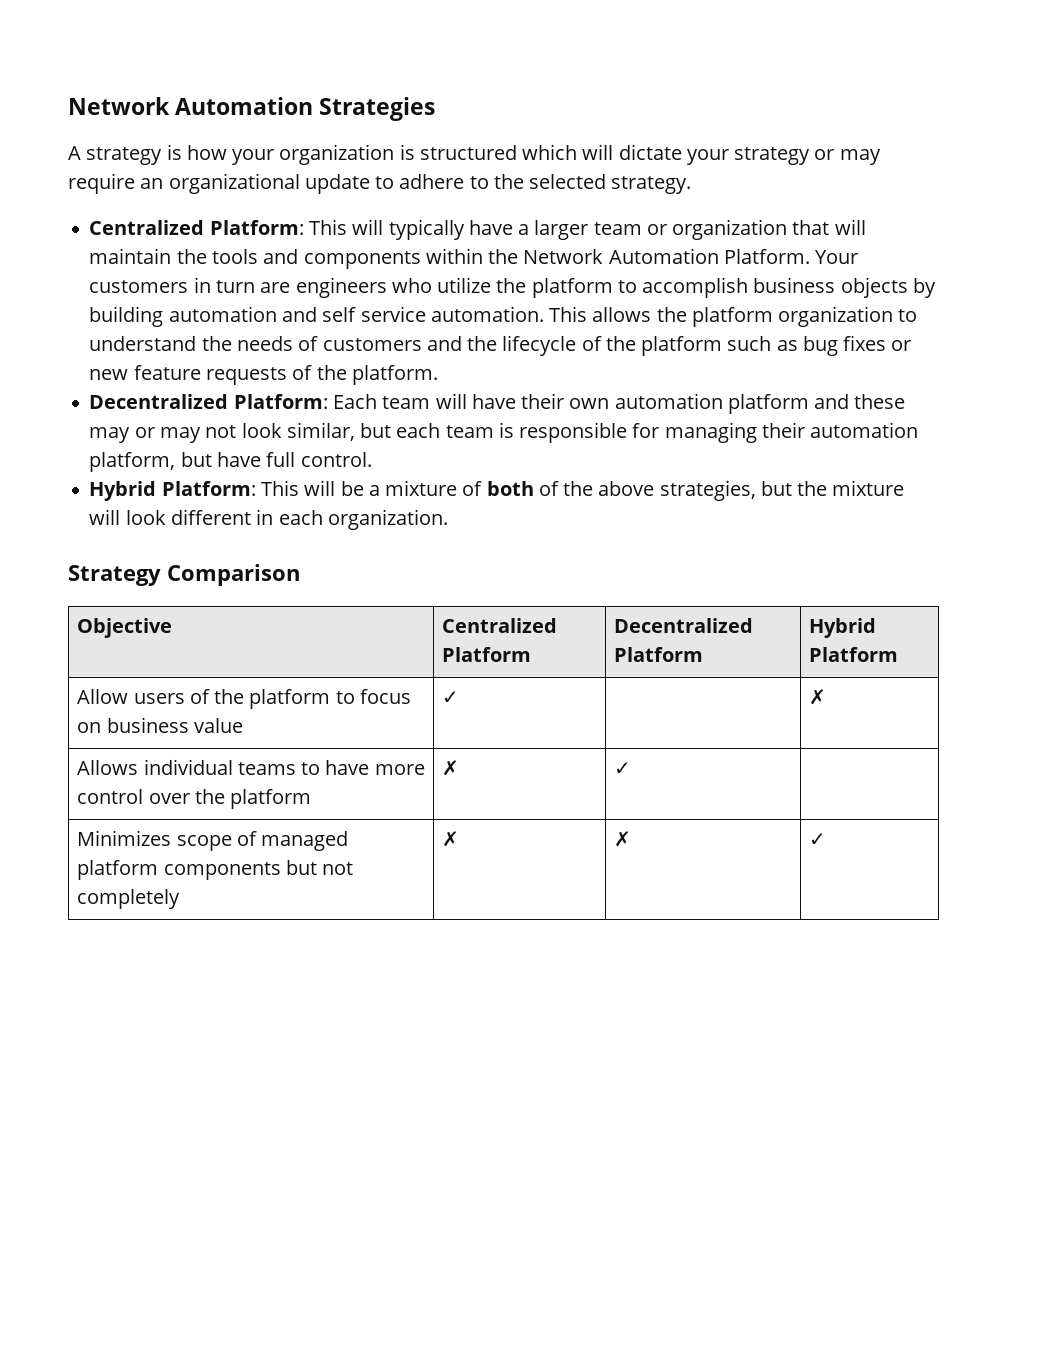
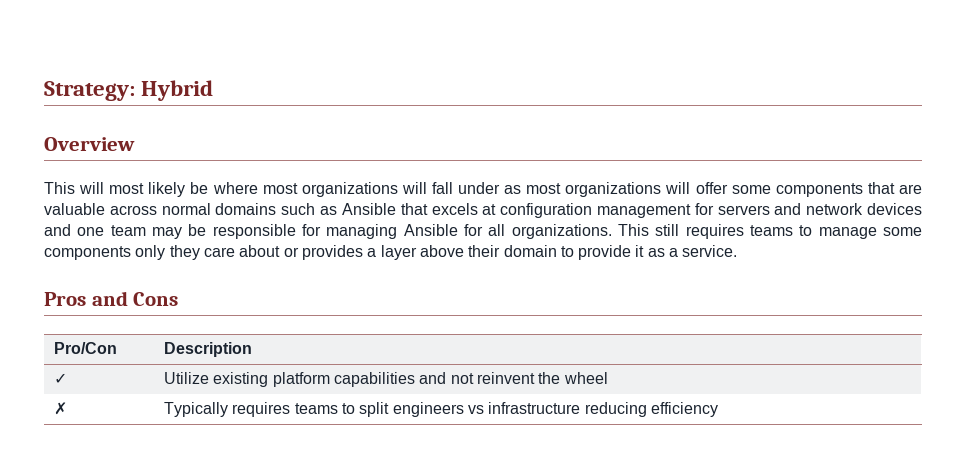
[68,97,436,121] [68,144,881,165] [68,173,692,194] [89,219,866,240] [89,248,859,269] [89,277,936,298] [89,306,918,327] [89,335,912,356] [89,365,438,385] [89,393,906,414] [89,422,919,443] [89,452,372,472] [89,480,905,501] [89,509,448,530] [68,564,300,586] [77,618,173,638] [442,618,558,633] [442,647,532,662] [614,618,754,633] [614,647,704,662] [809,618,877,638] [809,647,899,662] [77,689,411,709] [77,717,243,733] [442,691,460,704] [809,689,827,705] [77,759,425,775] [77,789,312,809] [442,760,460,776] [614,762,632,775] [77,830,349,851] [77,860,354,880] [77,889,181,909] [442,831,460,847] [614,831,632,847] [809,833,827,846] Network Automation Strategies // A strategy is how your organization is structured which will dictate your strategy or may require an organizational update to adhere to the selected strategy. // Centralized Platform: This will typically have a larger team or organization that will maintain the tools and components within the Network Automation Platform. Your customers in turn are engineers who utilize the platform to accomplish business objects by building automation and self service automation. This allows the platform organization to understand the needs of customers and the lifecycle of the platform such as bug fixes or new feature requests of the platform. // Decentralized Platform: Each team will have their own automation platform and these may or may not look similar, but each team is responsible for managing their automation platform, but have full control. // Hybrid Platform: This will be a mixture of both of the above strategies, but the mixture will look different in each organization. // Strategy Comparison // Objective | Centralized Platform | Decentralized Platform | Hybrid Platform // Allow users of the platform to focus on business value | ✓ | | ✗ // Allows individual teams to have more control over the platform | ✗ | ✓ | // Minimizes scope of managed platform components but not completely | ✗ | ✗ | ✓ -> [44,80,214,101] [44,137,135,151] [44,182,923,197] [44,203,922,218] [44,224,923,239] [44,245,738,260] [44,291,179,306] [54,342,118,354] [164,342,253,357] [54,373,68,384] [164,372,608,387] [54,402,68,415] [164,402,718,417] Strategy: Hybrid // Overview // This will most likely be where most organizations will fall under as most organizations will offer some components that are valuable across normal domains such as Ansible that excels at configuration management for servers and network devices and one team may be responsible for managing Ansible for all organizations. This still requires teams to manage some components only they care about or provides a layer above their domain to provide it as a service. // Pros and Cons // Pro/Con | Description // ✓ | Utilize existing platform capabilities and not reinvent the wheel // ✗ | Typically requires teams to split engineers vs infrastructure reducing efficiency

